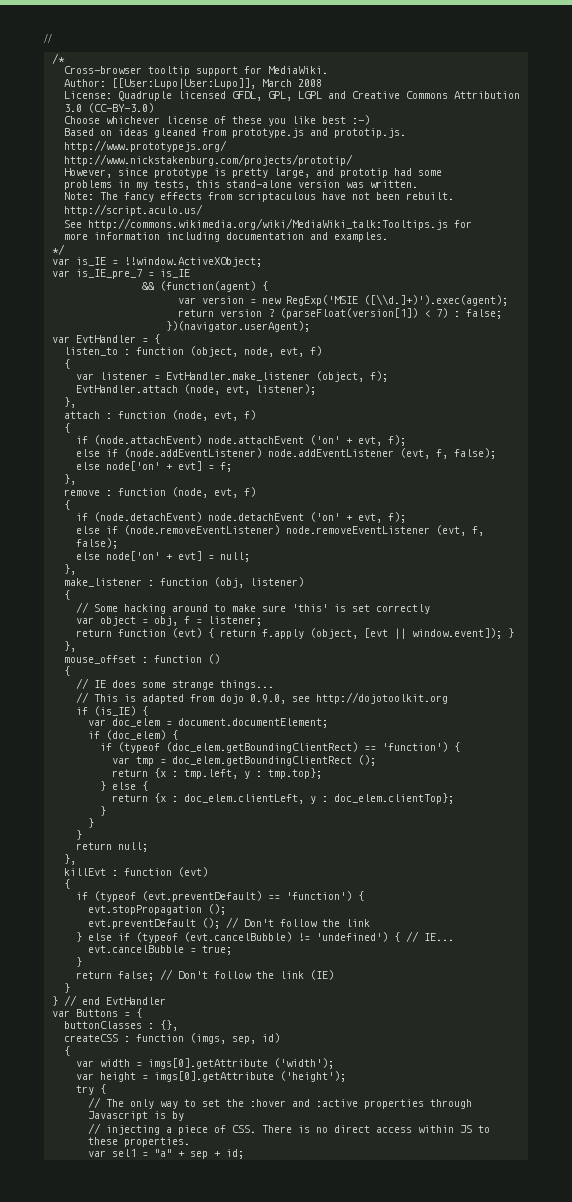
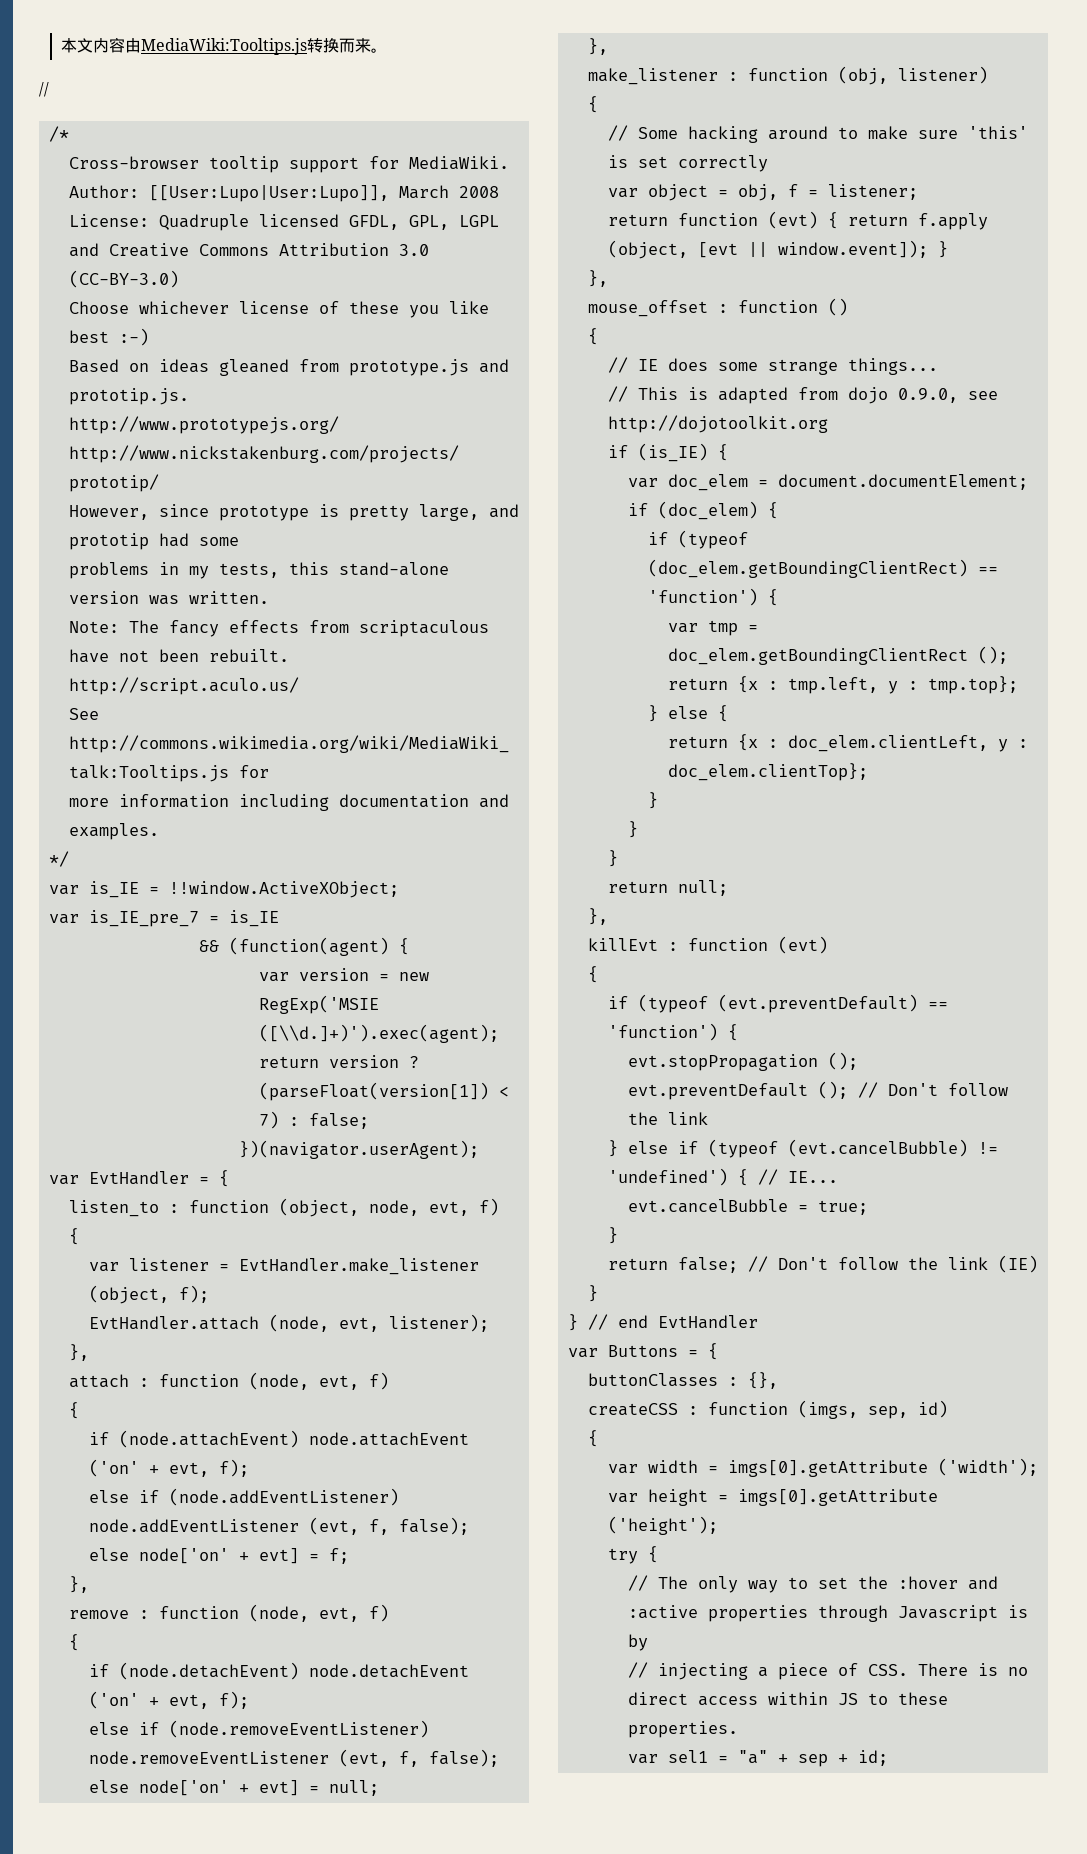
(44, 38) none -> [60,37,387,55] 本文内容由MediaWiki:Tooltips.js转换而来。 //

